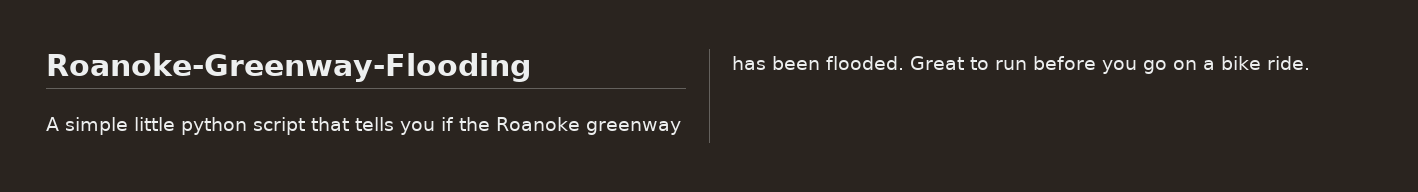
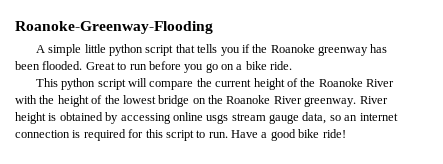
(1310, 63) none -> [35,78,395,90] [15,95,388,107] [15,112,398,124] [15,129,346,141] // This python script will compare the current height of the Roanoke River with the height of the lowest bridge on the Roanoke River greenway. River height is obtained by accessing online usgs stream gauge data, so an internet connection is required for this script to run. Have a good bike ride!

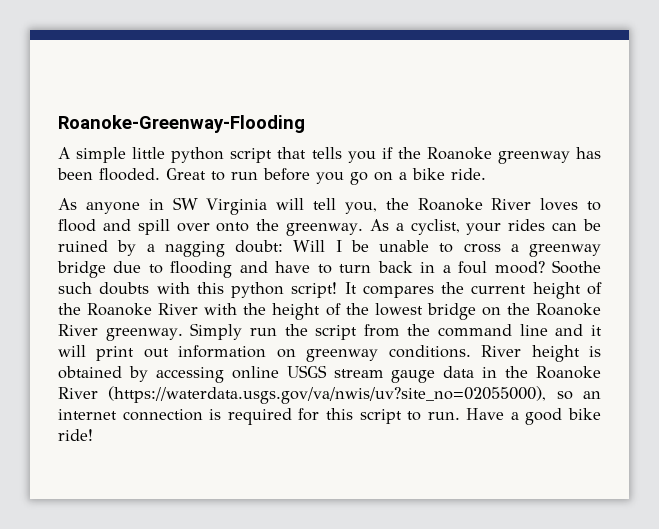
[35,78,194,90] This python script will compare -> [58,197,602,215] [58,219,601,236] [58,240,601,257] [57,260,601,278] [58,282,434,298] As anyone in SW Virginia will tell you, the Roanoke River loves to flood and spill over onto the greenway. As a cyclist, your rides can be ruined by a nagging doubt: Will I be unable to cross a greenway bridge due to flooding and have to turn back in a foul mood? Soothe such doubts with this python script! It compares
(357, 102) none -> [190,323,602,340] [58,345,471,362] Simply run the script from the command line and it will print out information on greenway conditions.
[206,114,229,124] usgs -> [286,365,327,378] USGS
[302,112,327,124] data, -> [443,366,601,379] [58,386,547,404] data in the Roanoke River (https://waterdata.usgs.gov/va/nwis/uv?site_no=02055000),

